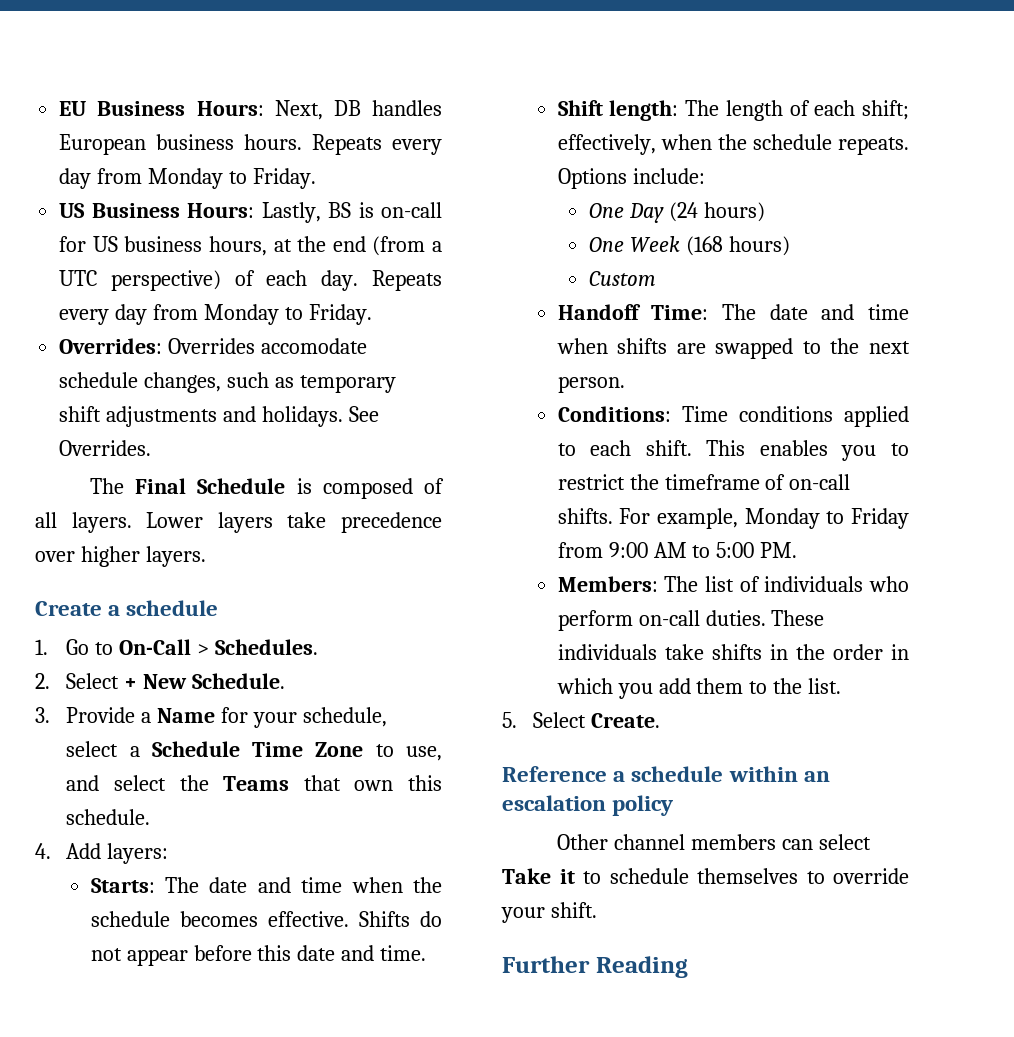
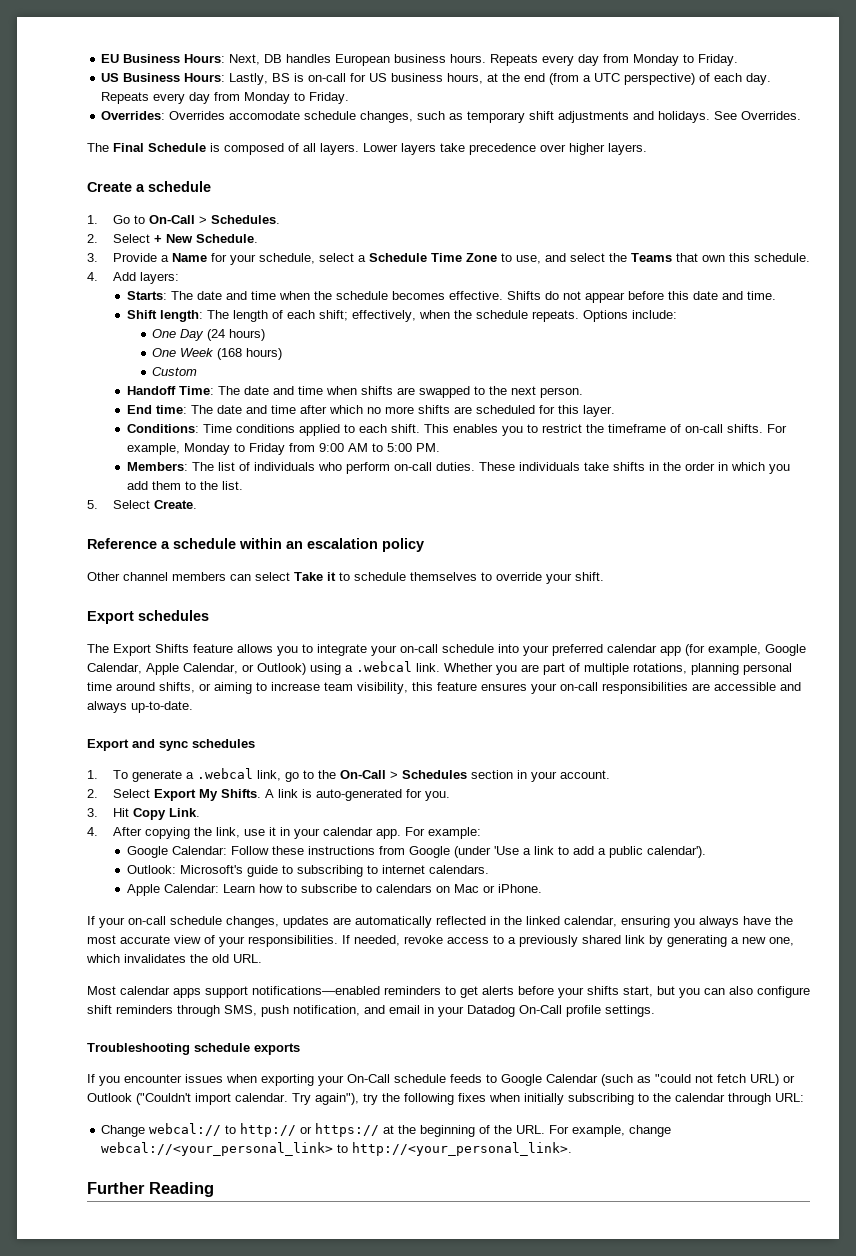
(625, 384) none -> [126,405,615,417] // End time: The date and time after which no more shifts are scheduled for this layer.
(597, 910) none -> [87,610,209,624] [87,644,806,656] [87,661,792,675] [87,682,801,694] [87,701,193,713] [87,739,255,751] [87,768,610,782] [87,789,450,801] [87,808,200,820] [87,827,481,839] [126,846,706,858] [126,865,489,877] [126,884,542,896] [87,916,793,928] [87,935,794,947] [86,954,262,963] [87,986,810,998] [87,1005,655,1017] [87,1043,300,1055] [87,1074,795,1086] [87,1093,804,1105] [101,1123,672,1137] [101,1142,573,1156] // Export schedules // The Export Shifts feature allows you to integrate your on-call schedule into your preferred calendar app (for example, Google Calendar, Apple Calendar, or Outlook) using a .webcal link. Whether you are part of multiple rotations, planning personal time around shifts, or aiming to increase team visibility, this feature ensures your on-call responsibilities are accessible and always up-to-date. // Export and sync schedules // 1. To generate a .webcal link, go to the On-Call > Schedules section in your account. // 2. Select Export My Shifts. A link is auto-generated for you. // 3. Hit Copy Link. // 4. After copying the link, use it in your calendar app. For example: // Google Calendar: Follow these instructions from Google (under 'Use a link to add a public calendar'). // Outlook: Microsoft's guide to subscribing to internet calendars. // Apple Calendar: Learn how to subscribe to calendars on Mac or iPhone. // If your on-call schedule changes, updates are automatically reflected in the linked calendar, ensuring you always have the most accurate view of your responsibilities. If needed, revoke access to a previously shared link by generating a new one, which invalidates the old URL. // Most calendar apps support notifications—enabled reminders to get alerts before your shifts start, but you can also configure shift reminders through SMS, push notification, and email in your Datadog On-Call profile settings. // Troubleshooting schedule exports // If you encounter issues when exporting your On-Call schedule feeds to Google Calendar (such as "could not fetch URL) or Outlook ("Couldn't import calendar. Try again"), try the following fixes when initially subscribing to the calendar through URL: // Change webcal:// to http:// or https:// at the beginning of the URL. For example, change webcal://<your_personal_link> to http://<your_personal_link>.

